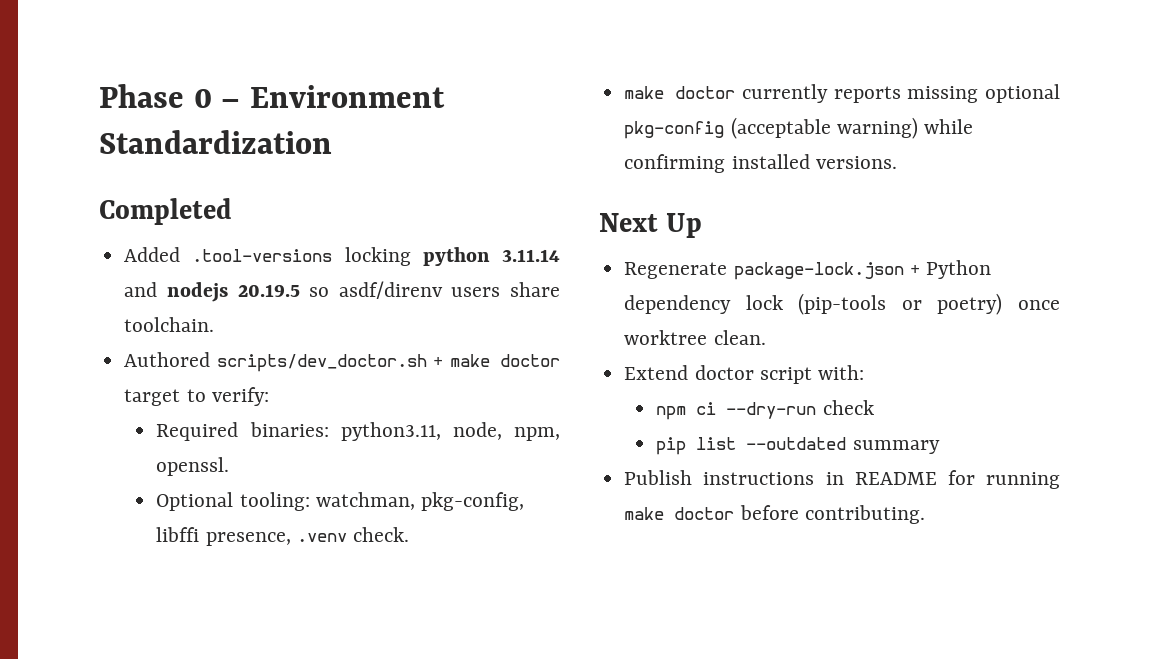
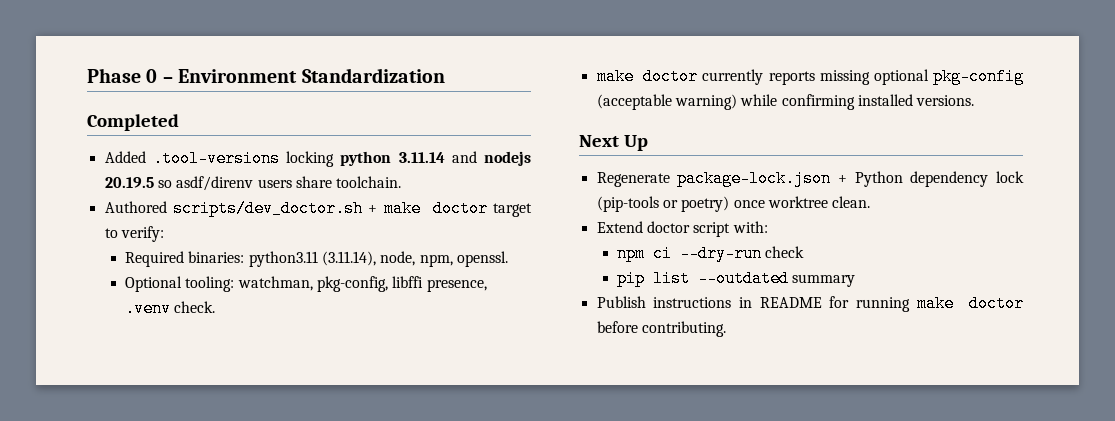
[340,422,441,441] python3.11, -> [248,251,376,267] python3.11 (3.11.14),

